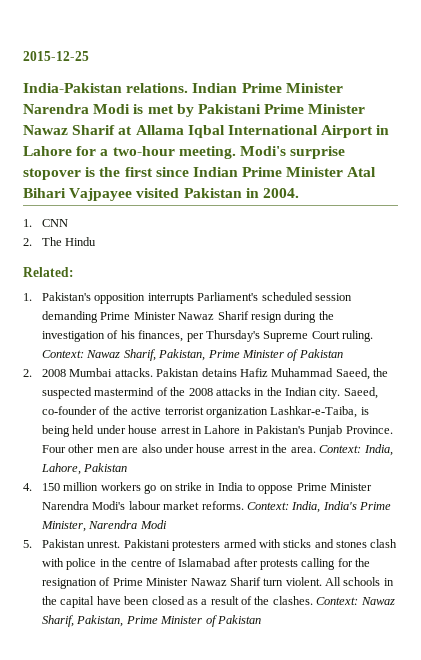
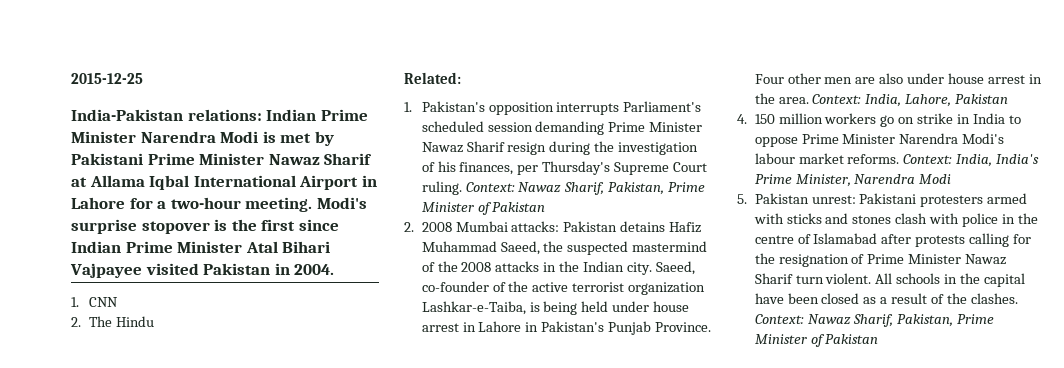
[126,83,189,93] relations. -> [187,109,262,121] relations:
[114,368,153,377] attacks. -> [511,221,560,232] attacks:
[87,540,121,548] unrest. -> [811,195,856,204] unrest:

